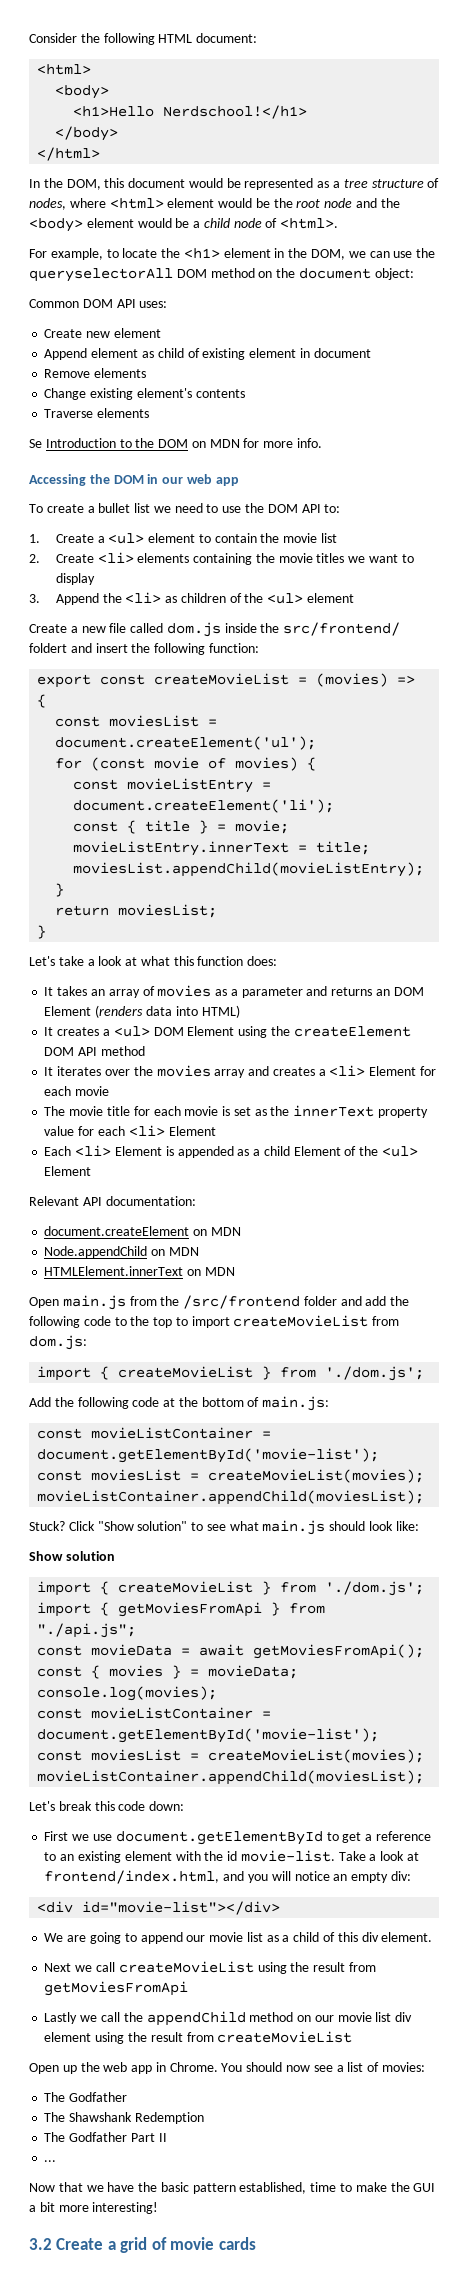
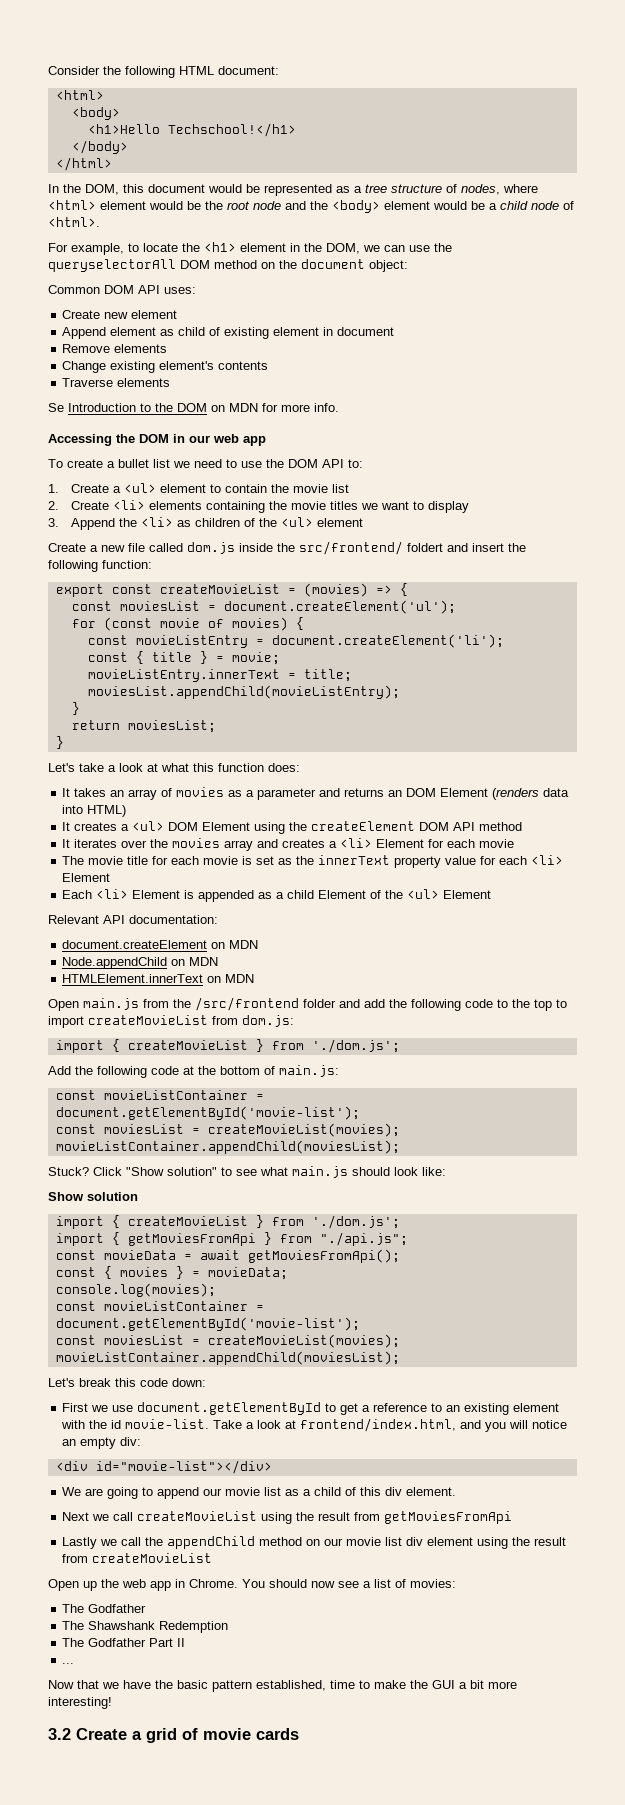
[163,105,308,119] Nerdschool!</h1> -> [167,123,296,137] Techschool!</h1>

